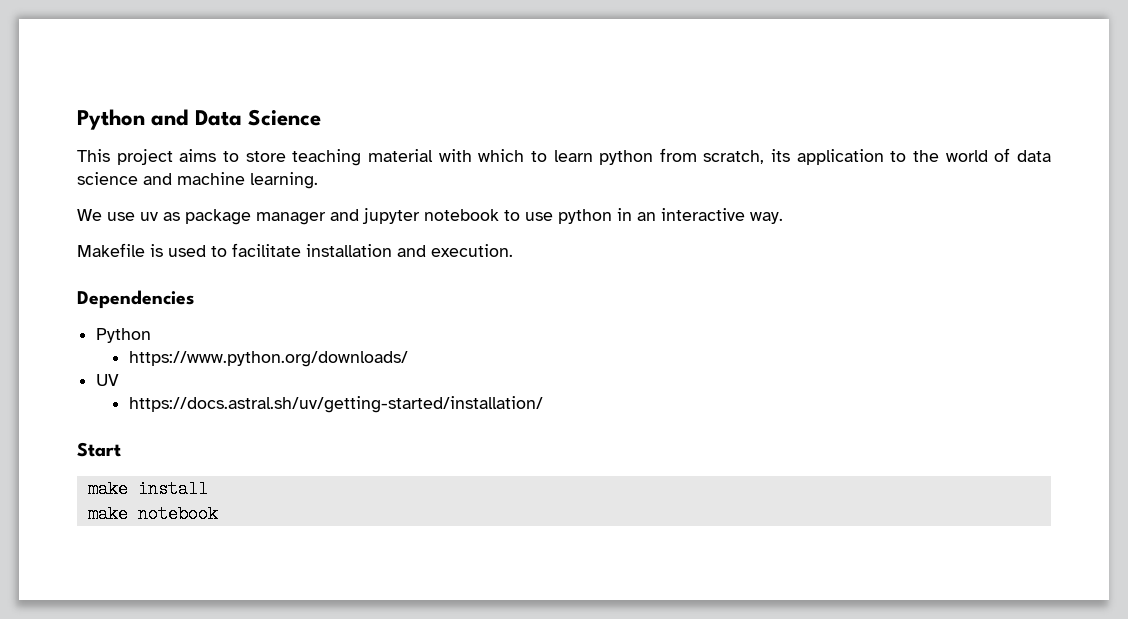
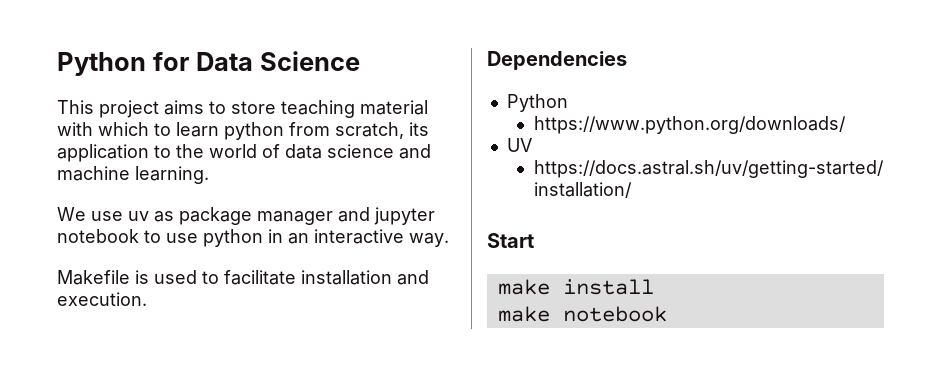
[77,109,190,130] Python and -> [57,52,189,76] Python for

